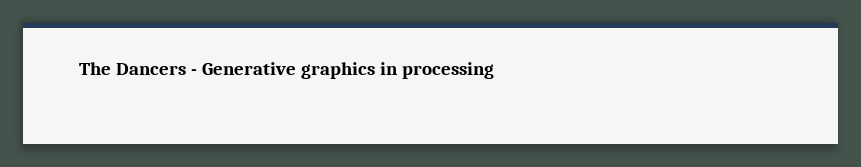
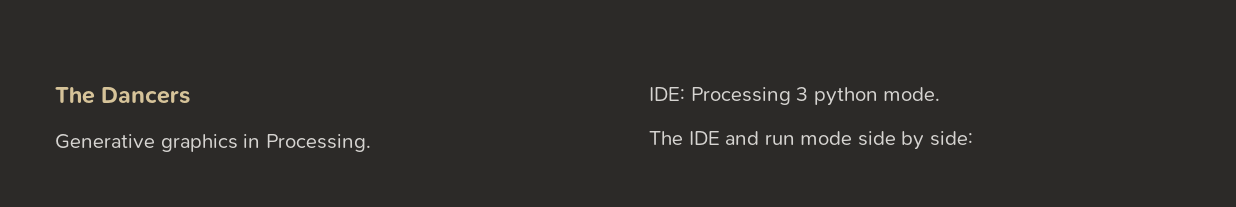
[190,69,197,75] - -> (191, 95) //
[401,62,494,79] processing -> [265,134,371,152] [649,87,941,106] [649,131,973,150] Processing. // IDE: Processing 3 python mode. // The IDE and run mode side by side:

